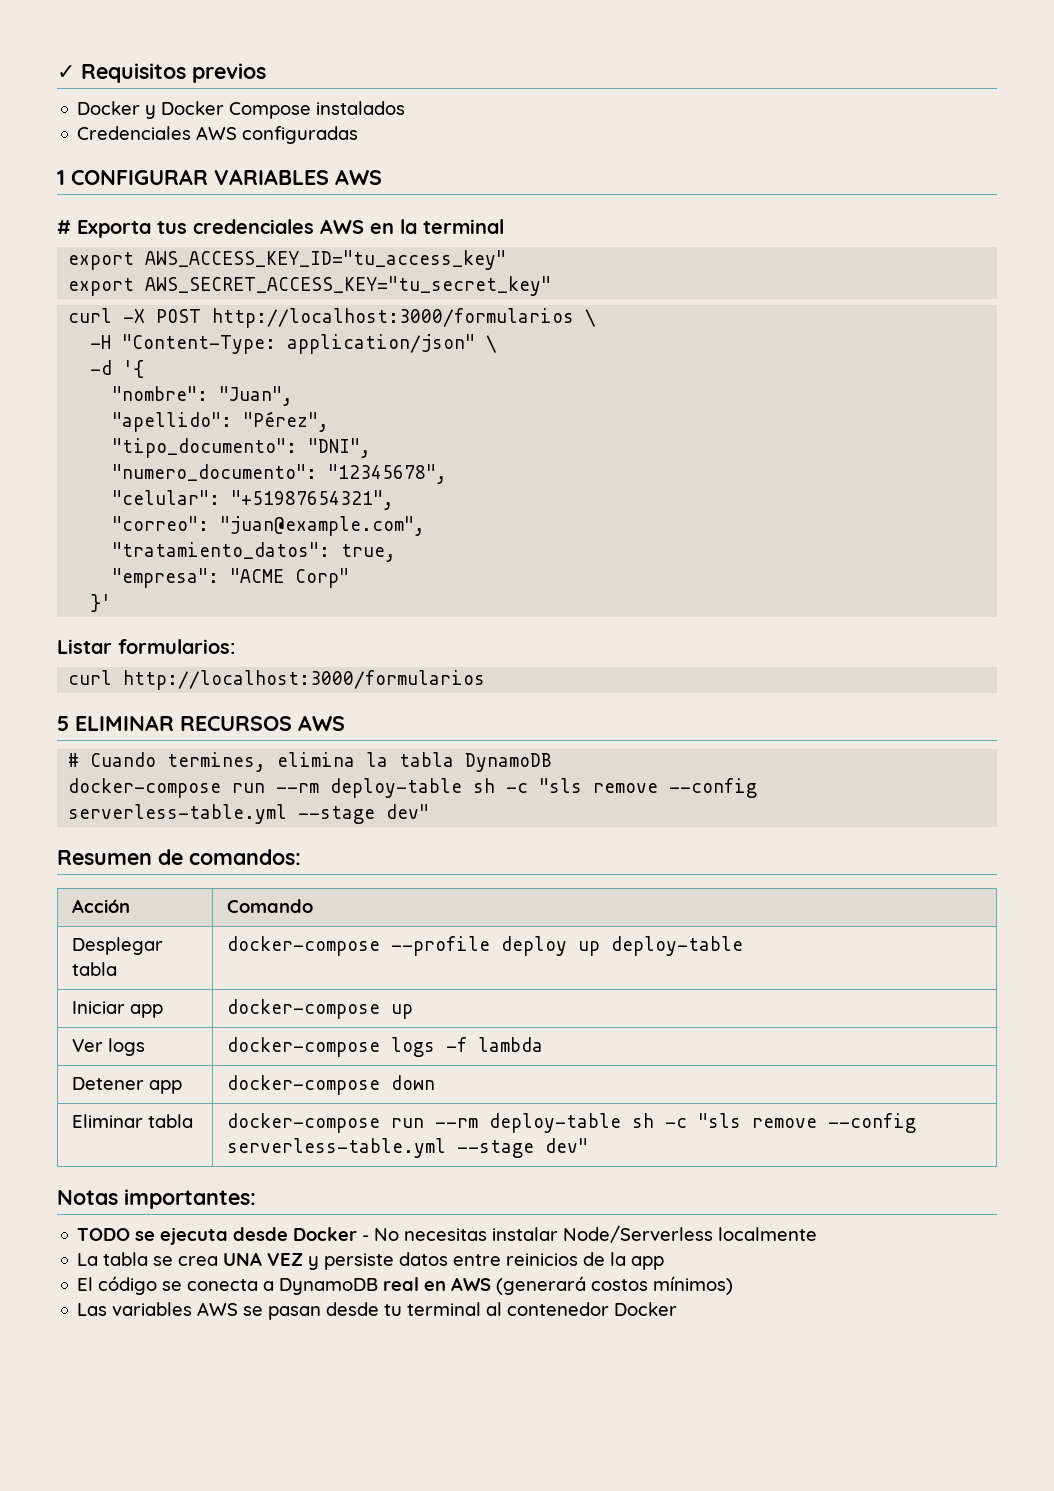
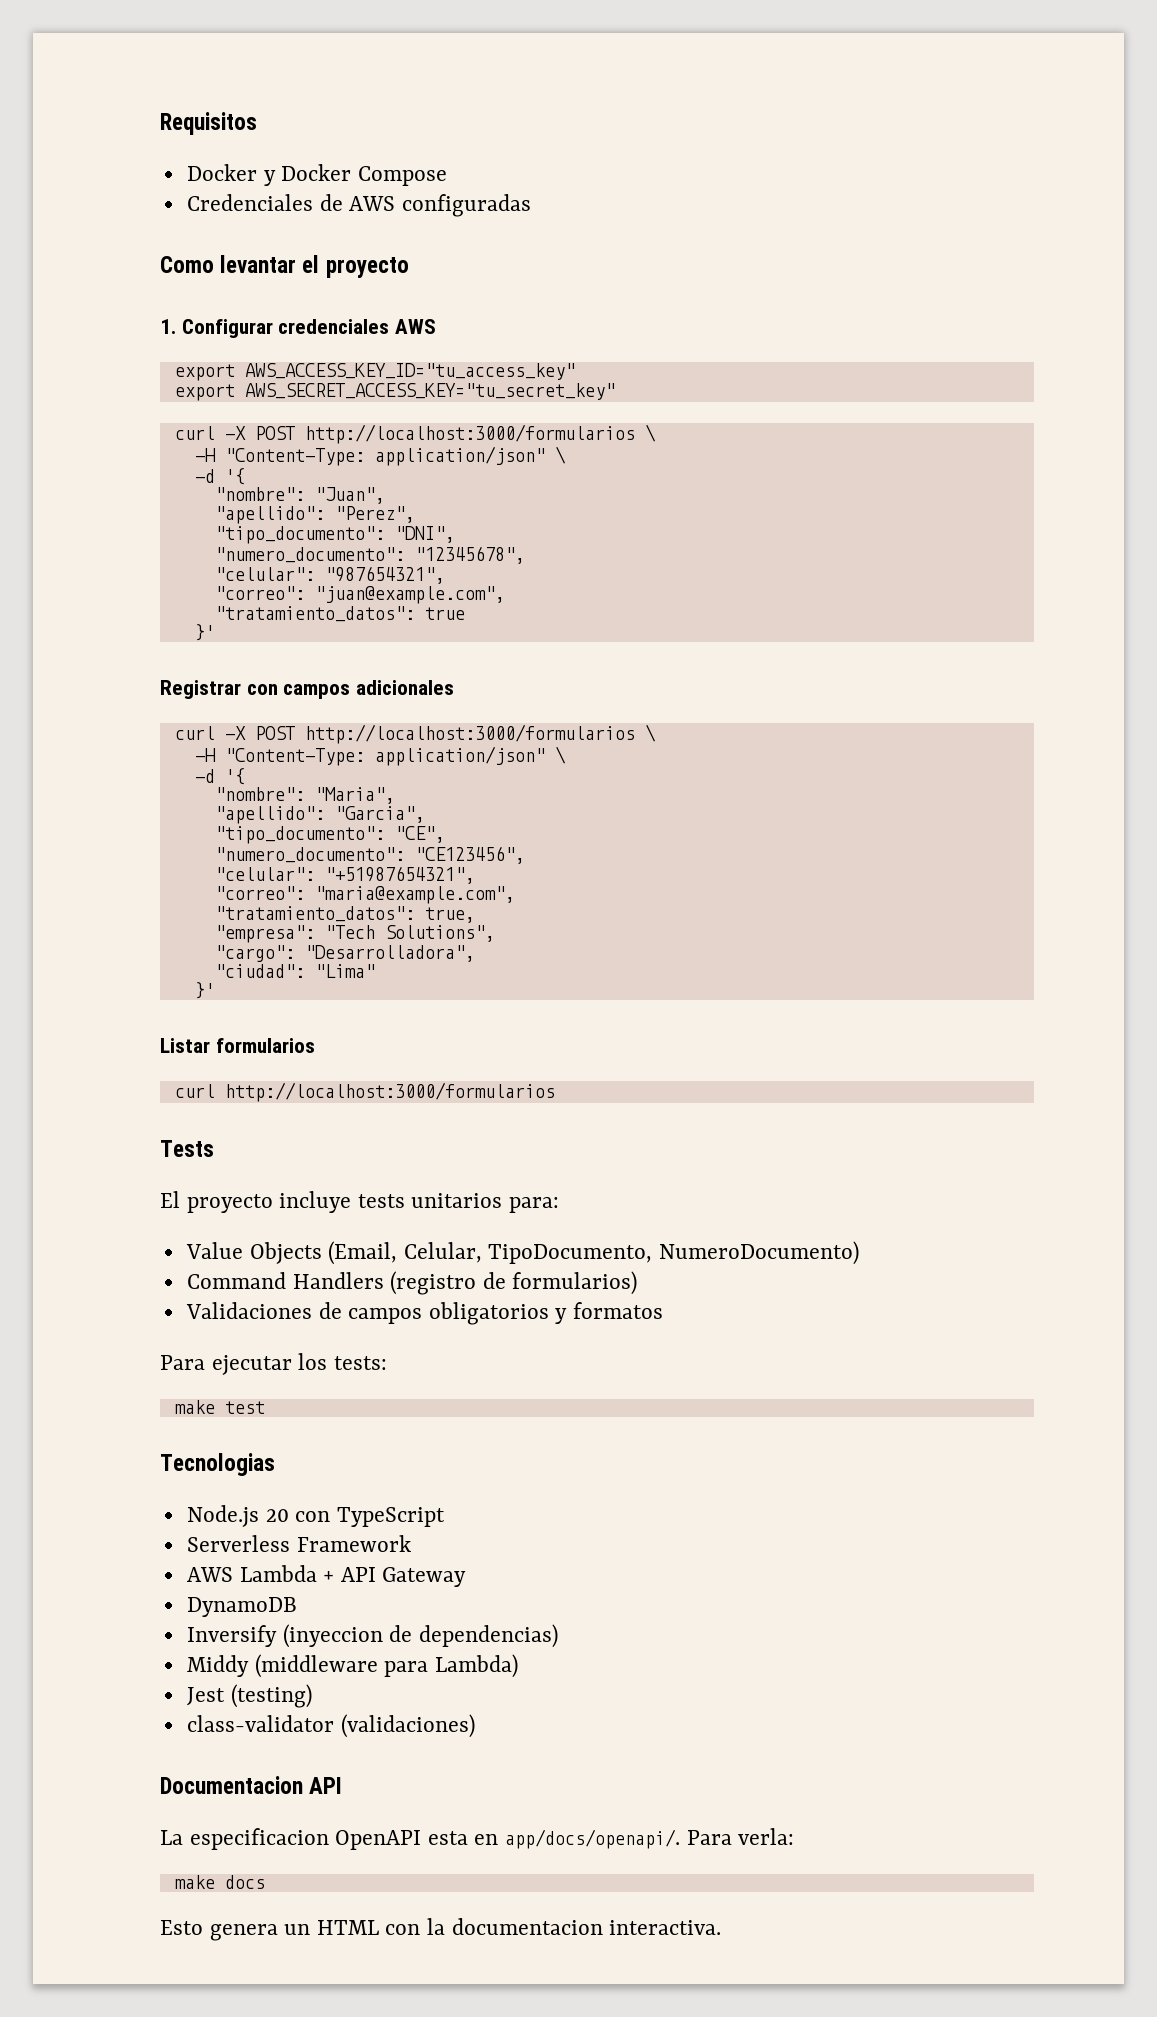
[57,65,75,79] ✓ -> (160, 123) none
[192,63,266,83] previos -> (257, 123) none
[316,101,406,115] instalados -> (447, 176) none
(192, 133) none -> [319,194,343,211] de
[57,169,382,185] [57,220,187,238] 1 CONFIGURAR VARIABLES AWS // # Exporta tus -> [160,255,409,278] [160,319,273,338] Como levantar el proyecto // 1. Configurar
[370,219,504,234] en la terminal -> (437, 326) none
[243,411,330,432] "Pérez", -> [334,506,415,523] "Perez",
[231,490,395,510] "+51987654321", -> [324,566,445,584] "987654321",
[341,544,397,562] [112,568,350,588] true, // "empresa": "ACME Corp" -> [424,607,465,620] [194,624,215,641] [160,680,455,699] [174,724,656,744] [194,746,566,766] [194,768,245,785] [214,787,395,804] [214,806,425,824] [214,826,445,844] [214,846,525,864] [214,866,475,884] [214,886,515,904] [214,906,475,923] [214,925,495,943] [214,945,475,962] [214,964,375,978] true // }' // Registrar con campos adicionales // curl -X POST http://localhost:3000/formularios \ // -H "Content-Type: application/json" \ // -d '{ // "nombre": "Maria", // "apellido": "Garcia", // "tipo_documento": "CE", // "numero_documento": "CE123456", // "celular": "+51987654321", // "correo": "maria@example.com", // "tratamiento_datos": true, // "empresa": "Tech Solutions", // "cargo": "Desarrolladora", // "ciudad": "Lima"
[118,639,235,654] formularios: -> [215,1038,315,1053] formularios
[57,715,345,731] [68,752,553,772] [68,778,758,798] [68,804,430,824] [57,849,301,865] [71,899,130,913] [226,899,313,913] [71,937,163,955] [71,962,117,976] [226,936,743,956] [71,1001,163,1018] [226,999,413,1019] [71,1038,145,1056] [226,1037,543,1057] [71,1077,182,1094] [226,1075,435,1095] [71,1114,193,1128] [226,1113,916,1133] [226,1138,588,1158] [57,1189,256,1209] [77,1225,818,1245] [77,1252,665,1270] [77,1276,734,1295] [77,1302,678,1320] 5 ELIMINAR RECURSOS AWS // # Cuando termines, elimina la tabla DynamoDB // docker-compose run --rm deploy-table sh -c "sls remove --config serverless-table.yml --stage dev" // Resumen de comandos: // Acción | Comando // Desplegar tabla | docker-compose --profile deploy up deploy-table // Iniciar app | docker-compose up // Ver logs | docker-compose logs -f lambda // Detener app | docker-compose down // Eliminar tabla | docker-compose run --rm deploy-table sh -c "sls remove --config serverless-table.yml --stage dev" // Notas importantes: // TODO se ejecuta desde Docker - No necesitas instalar Node/Serverless localmente // La tabla se crea UNA VEZ y persiste datos entre reinicios de la app // El código se conecta a DynamoDB real en AWS (generará costos mínimos) // Las variables AWS se pasan desde tu terminal al contenedor Docker -> [160,1140,214,1157] [160,1191,560,1213] [185,1241,860,1265] [186,1271,638,1295] [185,1302,664,1325] [160,1353,387,1375] [174,1400,265,1414] [160,1453,275,1476] [186,1505,445,1527] [186,1535,411,1552] [186,1565,467,1587] [186,1597,297,1617] [186,1624,558,1648] [186,1654,518,1678] [186,1684,312,1708] [186,1714,475,1738] [160,1776,343,1794] [160,1828,795,1850] [174,1875,265,1889] [160,1918,722,1941] Tests // El proyecto incluye tests unitarios para: // Value Objects (Email, Celular, TipoDocumento, NumeroDocumento) // Command Handlers (registro de formularios) // Validaciones de campos obligatorios y formatos // Para ejecutar los tests: // make test // Tecnologias // Node.js 20 con TypeScript // Serverless Framework // AWS Lambda + API Gateway // DynamoDB // Inversify (inyeccion de dependencias) // Middy (middleware para Lambda) // Jest (testing) // class-validator (validaciones) // Documentacion API // La especificacion OpenAPI esta en app/docs/openapi/. Para verla: // make docs // Esto genera un HTML con la documentacion interactiva.

